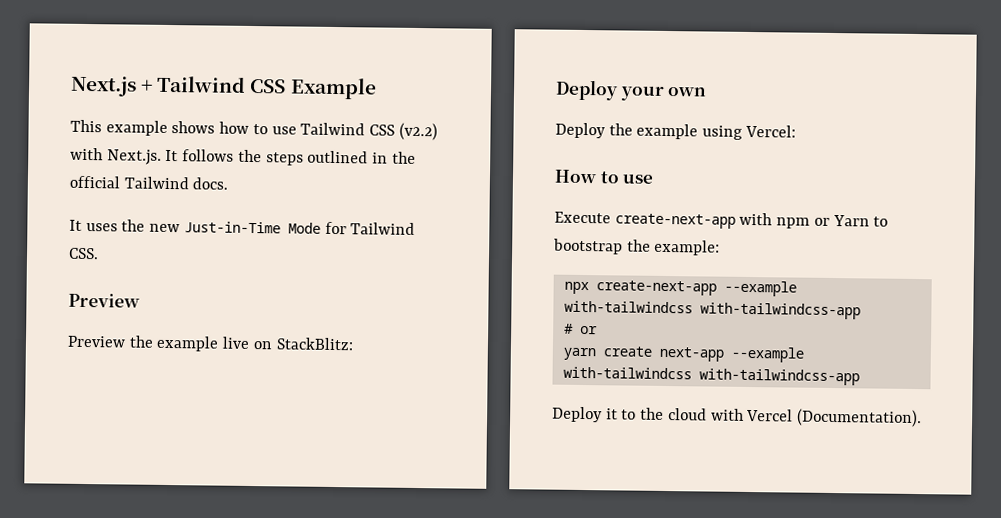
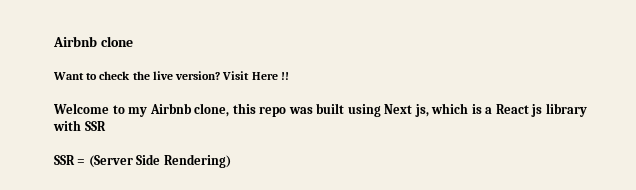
[70,75,377,100] [70,119,438,141] [70,147,416,166] [69,175,229,190] [69,219,416,235] [68,247,99,260] [68,292,140,308] [67,335,354,352] [555,79,708,101] [555,122,796,140] [554,169,655,184] [554,211,889,229] [553,238,721,256] [563,280,797,297] [563,300,861,320] [563,323,598,335] [562,346,804,363] [562,366,860,386] [552,406,923,428] Next.js + Tailwind CSS Example // This example shows how to use Tailwind CSS (v2.2) with Next.js. It follows the steps outlined in the official Tailwind docs. // It uses the new Just-in-Time Mode for Tailwind CSS. // Preview // Preview the example live on StackBlitz: // Deploy your own // Deploy the example using Vercel: // How to use // Execute create-next-app with npm or Yarn to bootstrap the example: // npx create-next-app --example with-tailwindcss with-tailwindcss-app // # or // yarn create next-app --example with-tailwindcss with-tailwindcss-app // Deploy it to the cloud with Vercel (Documentation). -> [53,36,133,47] [53,71,289,80] [53,103,587,117] [53,120,106,131] [54,154,231,168] Airbnb clone // Want to check the live version? Visit Here !! // Welcome to my Airbnb clone, this repo was built using Next js, which is a React js library with SSR // SSR = (Server Side Rendering)

